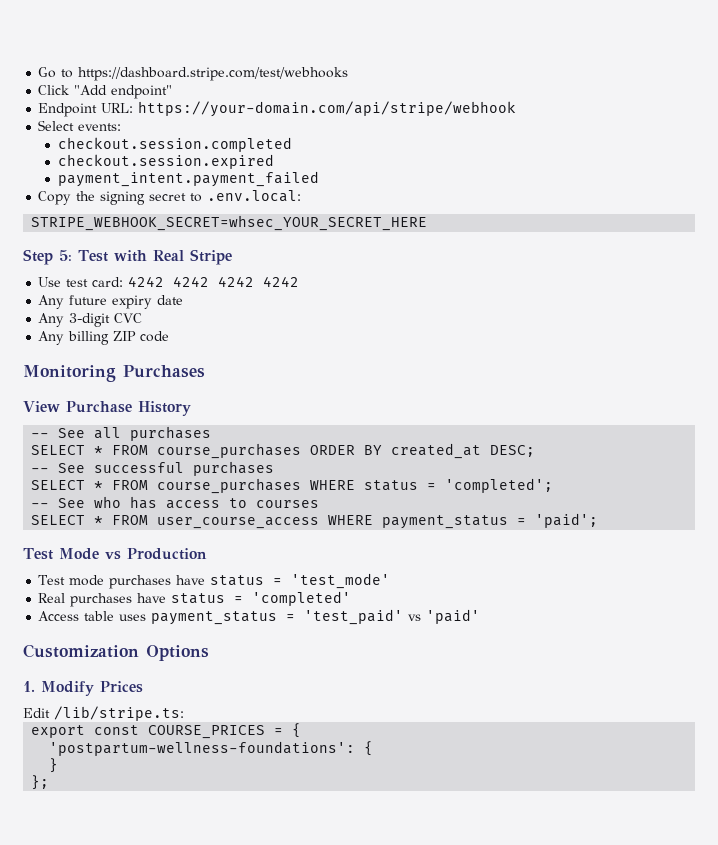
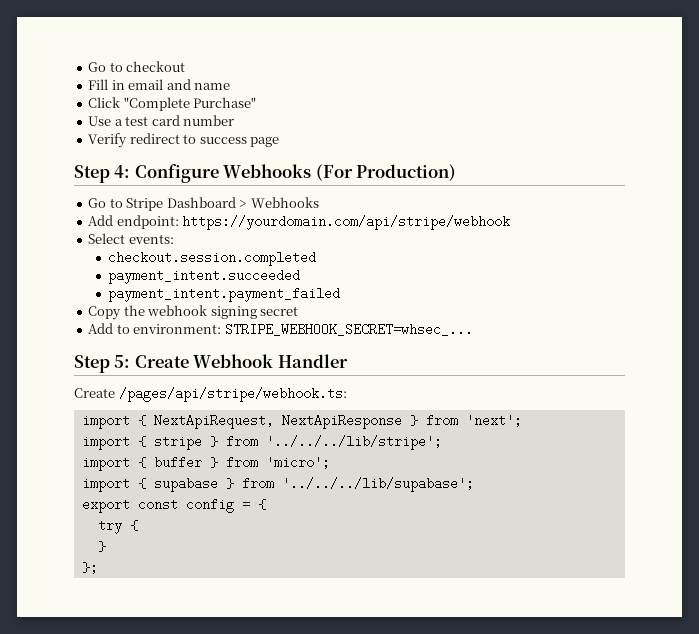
[38,67,349,81] [38,85,173,99] [38,101,517,117] Go to https://dashboard.stripe.com/test/webhooks // Click "Add endpoint" // Endpoint URL: https://your-domain.com/api/stripe/webhook -> [88,61,186,72] [88,79,231,90] [88,97,257,111] [88,115,235,126] [88,133,280,148] [74,164,457,183] [88,197,319,211] [88,215,511,230] Go to checkout // Fill in email and name // Click "Complete Purchase" // Use a test card number // Verify redirect to success page // Step 4: Configure Webhooks (For Production) // Go to Stripe Dashboard > Webhooks // Add endpoint: https://yourdomain.com/api/stripe/webhook
[57,154,274,169] checkout.session.expired -> [107,269,300,284] payment_intent.succeeded
(96, 196) none -> [147,305,208,316] webhook
[190,190,302,202] [31,215,428,231] [23,249,232,265] [38,276,300,287] [38,295,184,309] [38,313,143,327] [38,331,170,345] [23,365,205,382] [23,401,191,416] [31,426,212,441] [31,443,536,459] [31,461,275,476] [31,478,554,494] [31,496,320,509] [31,513,599,529] [23,548,207,560] [38,573,391,589] [38,591,352,607] [38,609,481,625] [23,644,209,661] [23,681,143,696] [23,706,184,721] to .env.local: // STRIPE_WEBHOOK_SECRET=whsec_YOUR_SECRET_HERE // Step 5: Test with Real Stripe // Use test card: 4242 4242 4242 4242 // Any future expiry date // Any 3-digit CVC // Any billing ZIP code // Monitoring Purchases // View Purchase History // -- See all purchases // SELECT * FROM course_purchases ORDER BY created_at DESC; // -- See successful purchases // SELECT * FROM course_purchases WHERE status = 'completed'; // -- See who has access to courses // SELECT * FROM user_course_access WHERE payment_status = 'paid'; // Test Mode vs Production // Test mode purchases have status = 'test_mode' // Real purchases have status = 'completed' // Access table uses payment_status = 'test_paid' vs 'paid' // Customization Options // 1. Modify Prices // Edit /lib/stripe.ts: -> [88,323,473,336] [74,354,348,373] [74,387,347,402] [81,414,522,429] [81,435,442,450] [81,456,330,471] [81,477,474,492] // Add to environment: STRIPE_WEBHOOK_SECRET=whsec_... // Step 5: Create Webhook Handler // Create /pages/api/stripe/webhook.ts: // import { NextApiRequest, NextApiResponse } from 'next'; // import { stripe } from '../../../lib/stripe'; // import { buffer } from 'micro'; // import { supabase } from '../../../lib/supabase';
[148,725,266,739] COURSE_PRICES -> [185,498,234,513] config
[49,741,356,756] 'postpartum-wellness-foundations': -> [97,521,122,534] try

